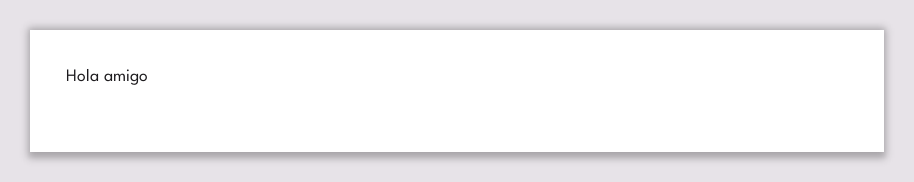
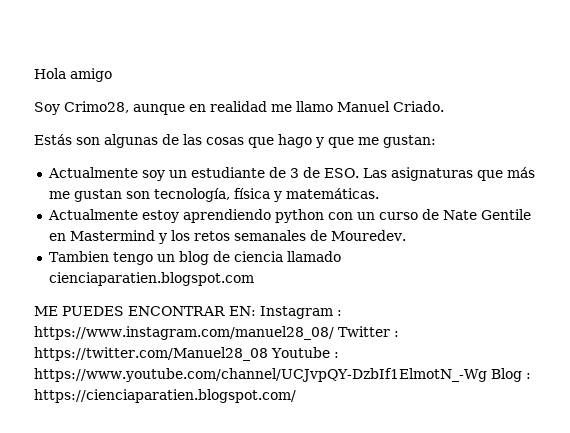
(148, 77) none -> [34,101,444,115] [34,134,436,148] [47,167,535,181] [48,188,379,202] [47,209,531,223] [48,230,406,244] [48,251,341,265] [48,272,254,286] [34,306,342,319] [34,326,399,340] [34,347,339,361] [34,368,531,382] [34,389,296,403] // Soy Crimo28, aunque en realidad me llamo Manuel Criado. // Estás son algunas de las cosas que hago y que me gustan: // Actualmente soy un estudiante de 3 de ESO. Las asignaturas que más me gustan son tecnología, física y matemáticas. // Actualmente estoy aprendiendo python con un curso de Nate Gentile en Mastermind y los retos semanales de Mouredev. // Tambien tengo un blog de ciencia llamado cienciaparatien.blogspot.com // ME PUEDES ENCONTRAR EN: Instagram : https://www.instagram.com/manuel28_08/ Twitter : https://twitter.com/Manuel28_08 Youtube : https://www.youtube.com/channel/UCJvpQY-DzbIf1ElmotN_-Wg Blog : https://cienciaparatien.blogspot.com/

